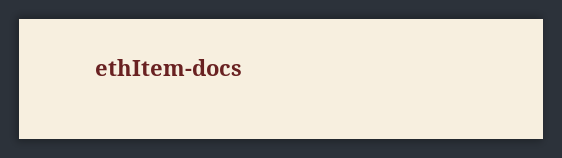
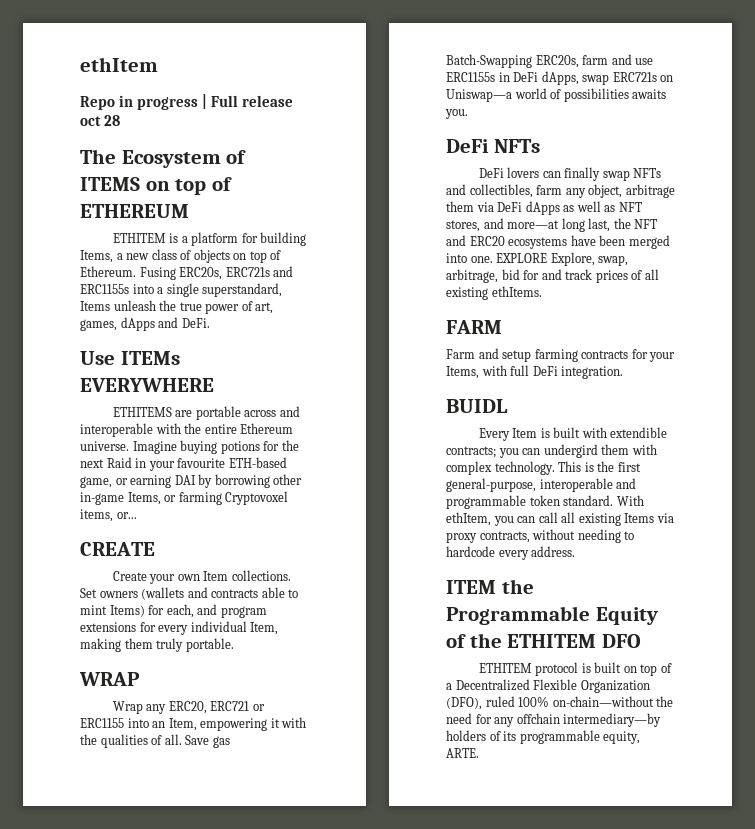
[95,59,242,76] ethItem-docs -> [80,57,158,72] [80,94,294,110] [80,115,121,126] [80,149,247,168] [80,177,232,195] [80,204,189,218] [112,232,307,246] [80,249,282,263] [80,266,294,280] [80,283,283,297] [80,300,274,314] [80,317,210,331] [80,351,180,365] [80,378,214,392] [112,406,300,420] [80,423,294,437] [80,440,299,454] [80,457,287,471] [80,474,303,488] [80,491,289,505] [80,509,137,522] [80,542,155,556] [112,570,291,584] [80,587,299,600] [80,604,267,618] [80,621,279,635] [80,638,234,652] [79,672,140,686] [112,701,265,714] [80,717,307,731] [80,734,230,748] [446,54,654,68] [446,71,674,85] [446,88,667,102] [445,109,468,119] [446,139,540,153] [478,167,662,181] [446,184,675,198] [446,201,642,215] [446,218,658,232] [446,235,670,249] [446,252,629,266] [446,269,659,283] [446,286,542,300] [446,320,502,334] [446,348,676,362] [446,365,624,379] [446,399,508,413] [478,427,668,441] [446,444,657,458] [446,461,641,475] [446,478,637,492] [446,495,644,509] [446,512,674,526] [446,529,635,543] [446,546,576,560] [446,579,534,594] [446,606,658,625] [446,633,641,648] [478,662,672,676] [446,679,650,693] [446,696,674,710] [446,713,662,727] [446,730,641,744] [446,748,479,758] ethItem // Repo in progress | Full release oct 28 // The Ecosystem of ITEMS on top of ETHEREUM // ETHITEM is a platform for building Items, a new class of objects on top of Ethereum. Fusing ERC20s, ERC721s and ERC1155s into a single superstandard, Items unleash the true power of art, games, dApps and DeFi. // Use ITEMs EVERYWHERE // ETHITEMS are portable across and interoperable with the entire Ethereum universe. Imagine buying potions for the next Raid in your favourite ETH-based game, or earning DAI by borrowing other in-game Items, or farming Cryptovoxel items, or... // CREATE // Create your own Item collections. Set owners (wallets and contracts able to mint Items) for each, and program extensions for every individual Item, making them truly portable. // WRAP // Wrap any ERC20, ERC721 or ERC1155 into an Item, empowering it with the qualities of all. Save gas Batch-Swapping ERC20s, farm and use ERC1155s in DeFi dApps, swap ERC721s on Uniswap—a world of possibilities awaits you. // DeFi NFTs // DeFi lovers can finally swap NFTs and collectibles, farm any object, arbitrage them via DeFi dApps as well as NFT stores, and more—at long last, the NFT and ERC20 ecosystems have been merged into one. EXPLORE Explore, swap, arbitrage, bid for and track prices of all existing ethItems. // FARM // Farm and setup farming contracts for your Items, with full DeFi integration. // BUIDL // Every Item is built with extendible contracts; you can undergird them with complex technology. This is the first general-purpose, interoperable and programmable token standard. With ethItem, you can call all existing Items via proxy contracts, without needing to hardcode every address. // ITEM the Programmable Equity of the ETHITEM DFO // ETHITEM protocol is built on top of a Decentralized Flexible Organization (DFO), ruled 100% on-chain—without the need for any offchain intermediary—by holders of its programmable equity, ARTE.

